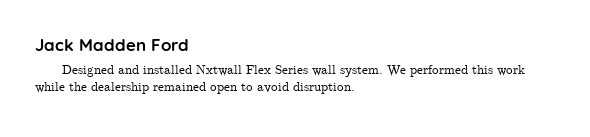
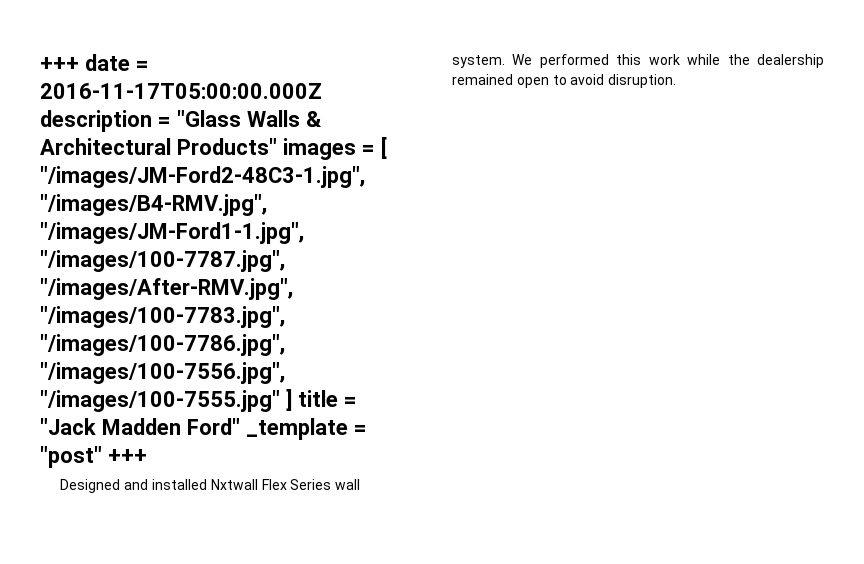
[35,39,189,51] Jack Madden Ford -> [40,54,149,71] [40,83,322,99] [40,110,322,132] [40,137,387,160] [40,166,365,188] [40,194,267,216] [40,222,304,244] [40,250,285,272] [40,278,293,300] [40,306,285,328] [40,334,285,356] [40,362,285,384] [40,389,357,412] [40,418,367,440] [40,446,147,468] +++ date = 2016-11-17T05:00:00.000Z description = "Glass Walls & Architectural Products" images = [ "/images/JM-Ford2-48C3-1.jpg", "/images/B4-RMV.jpg", "/images/JM-Ford1-1.jpg", "/images/100-7787.jpg", "/images/After-RMV.jpg", "/images/100-7783.jpg", "/images/100-7786.jpg", "/images/100-7556.jpg", "/images/100-7555.jpg" ] title = "Jack Madden Ford" _template = "post" +++

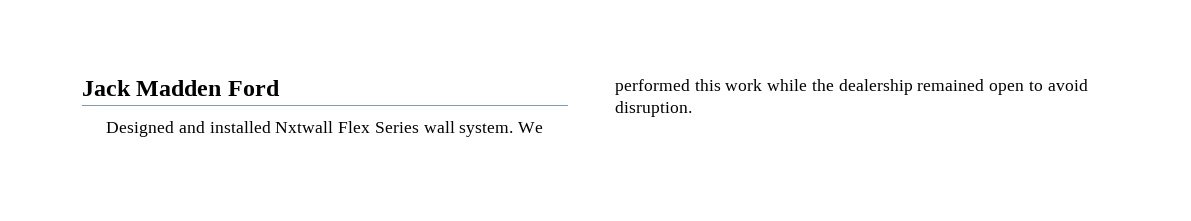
[40,54,149,71] [40,83,322,99] [40,110,322,132] [40,137,387,160] [40,166,365,188] [40,194,267,216] [40,222,304,244] [40,250,285,272] [40,278,293,300] [40,306,285,328] [40,334,285,356] [40,362,285,384] [40,389,357,412] [40,418,367,440] [40,446,147,468] +++ date = 2016-11-17T05:00:00.000Z description = "Glass Walls & Architectural Products" images = [ "/images/JM-Ford2-48C3-1.jpg", "/images/B4-RMV.jpg", "/images/JM-Ford1-1.jpg", "/images/100-7787.jpg", "/images/After-RMV.jpg", "/images/100-7783.jpg", "/images/100-7786.jpg", "/images/100-7556.jpg", "/images/100-7555.jpg" ] title = "Jack Madden Ford" _template = "post" +++ -> [82,80,280,96] Jack Madden Ford

